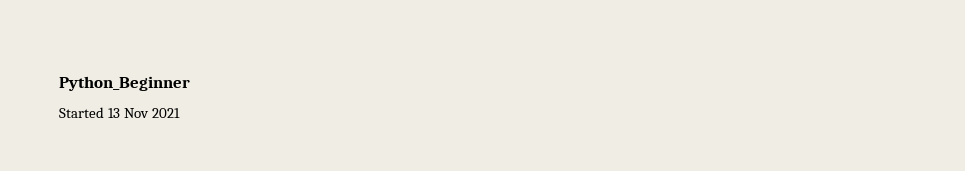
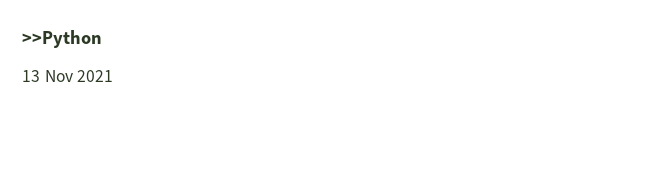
[59,76,190,91] [59,107,104,118] Python_Beginner // Started -> [22,30,102,48] >>Python //

